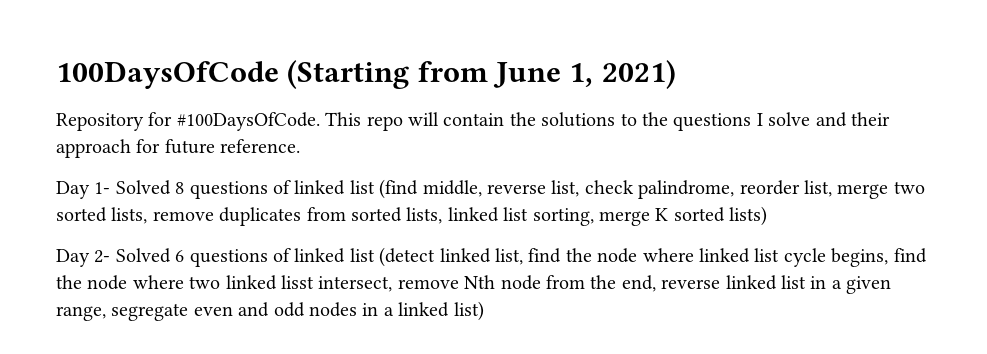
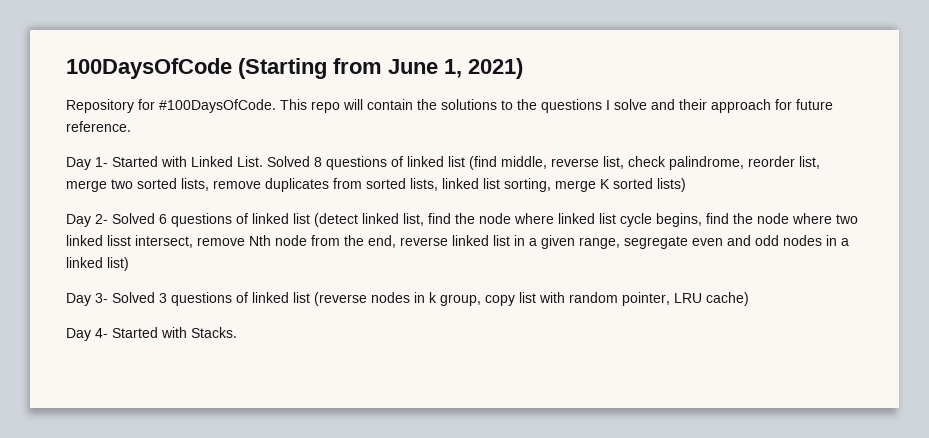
(111, 188) none -> [112,156,263,167] Started with Linked List.
(484, 311) none -> [66,292,749,306] [66,327,237,341] // Day 3- Solved 3 questions of linked list (reverse nodes in k group, copy list with random pointer, LRU cache) // Day 4- Started with Stacks.

